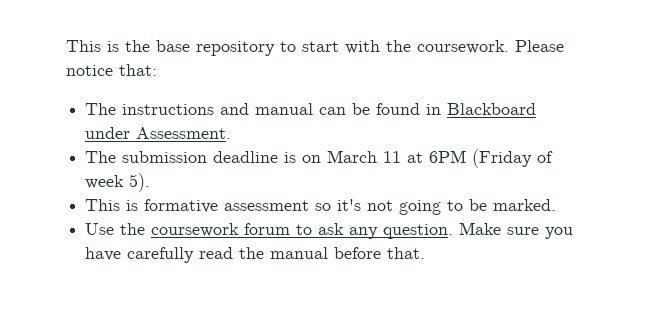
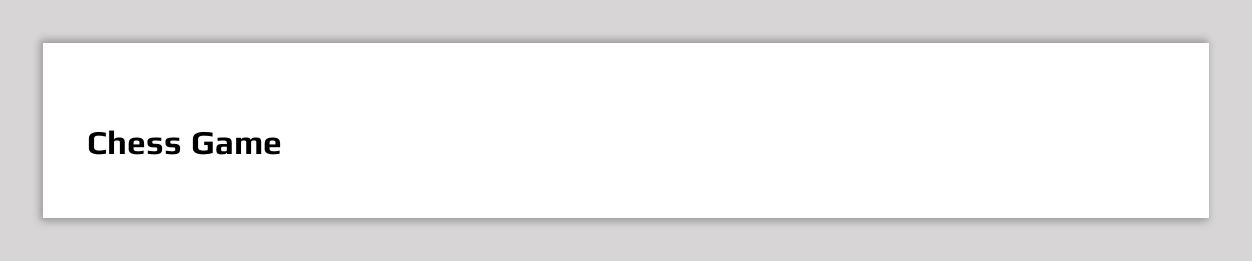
[66,40,564,56] [66,64,157,76] [85,103,537,115] [85,127,232,139] [85,149,554,168] [85,173,151,192] [85,199,557,215] [85,222,574,239] [85,247,426,263] This is the base repository to start with the coursework. Please notice that: // The instructions and manual can be found in Blackboard under Assessment. // The submission deadline is on March 11 at 6PM (Friday of week 5). // This is formative assessment so it's not going to be marked. // Use the coursework forum to ask any question. Make sure you have carefully read the manual before that. -> [87,130,283,155] Chess Game

